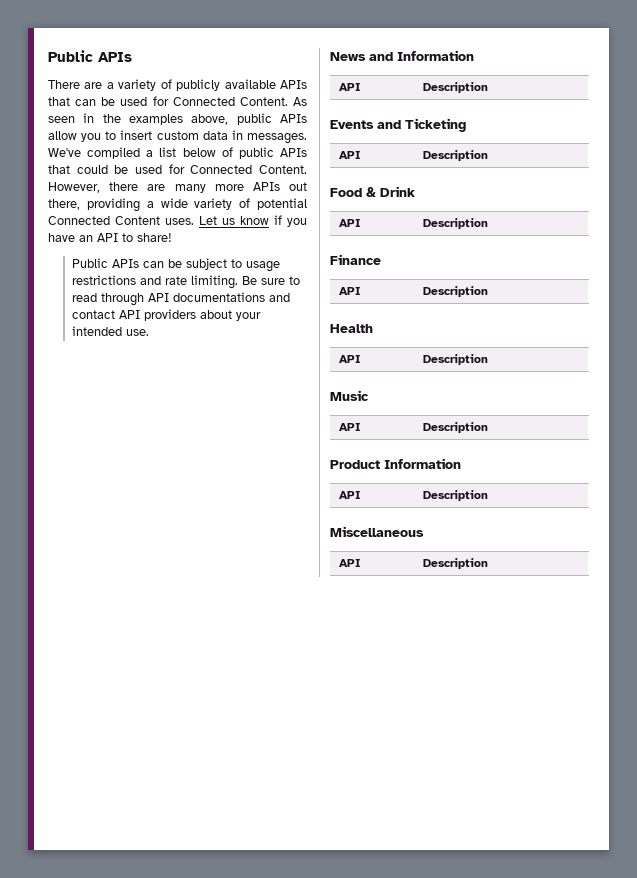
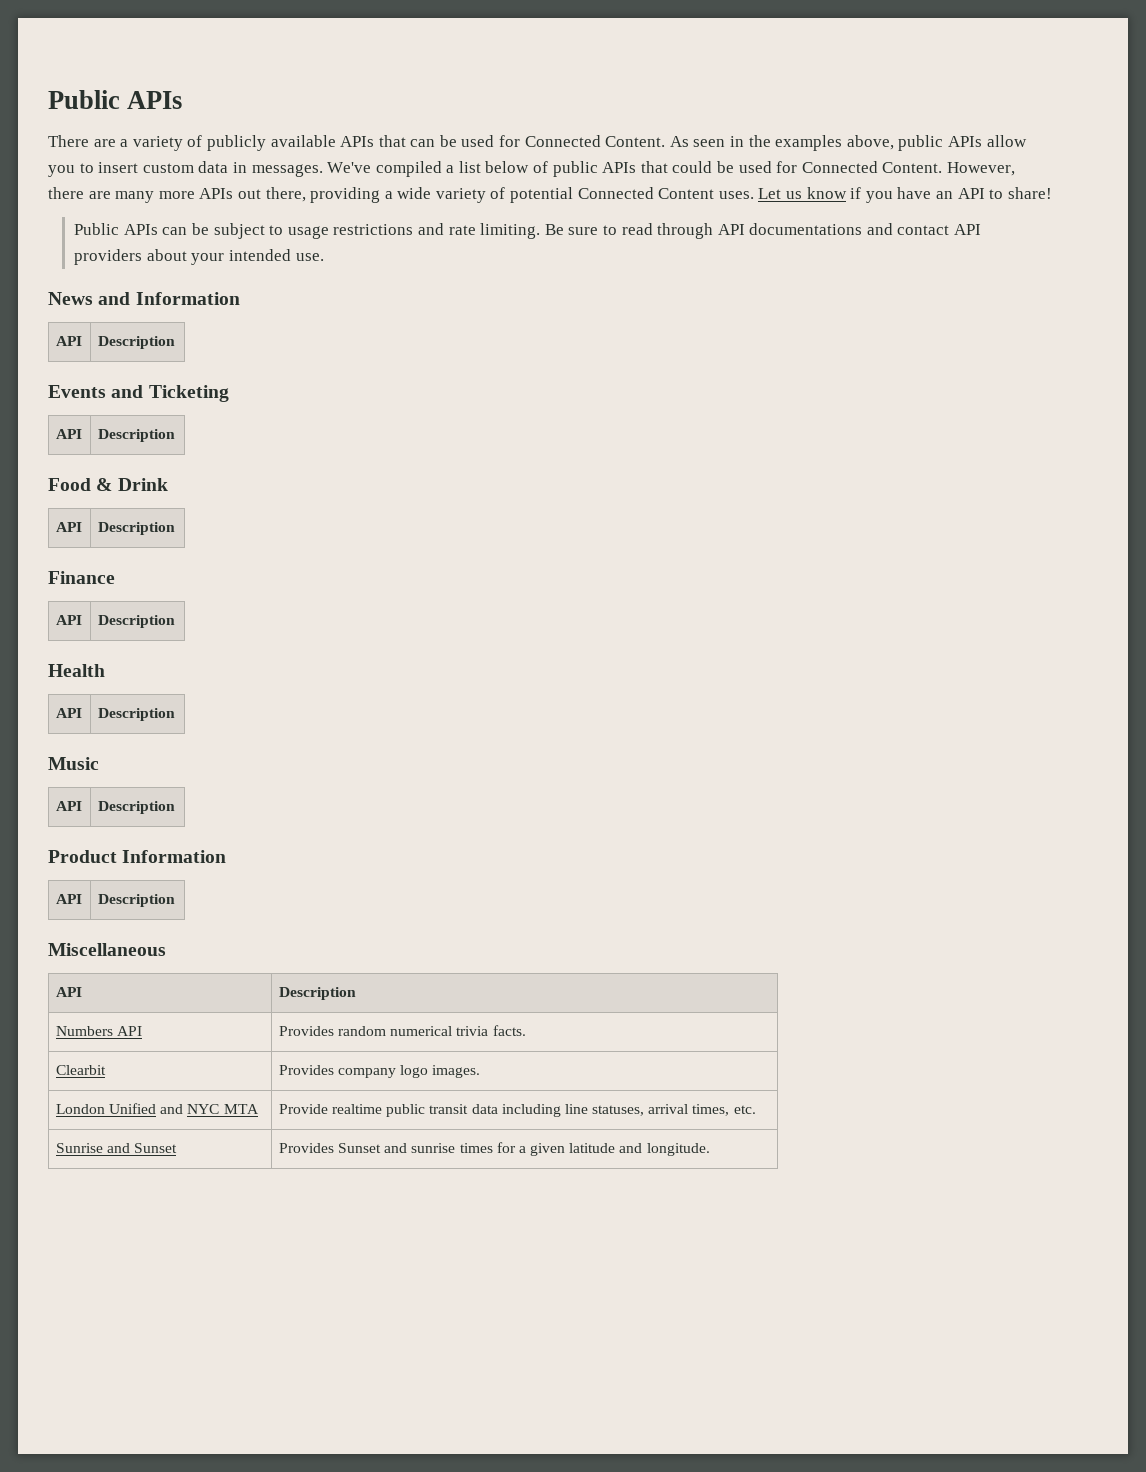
(488, 563) none -> [55,1026,142,1036] [278,1025,526,1036] [55,1065,106,1075] [278,1065,481,1078] [55,1103,259,1114] [278,1104,756,1117] [55,1143,178,1153] [278,1142,710,1156] // Numbers API | Provides random numerical trivia facts. // Clearbit | Provides company logo images. // London Unified and NYC MTA | Provide realtime public transit data including line statuses, arrival times, etc. // Sunrise and Sunset | Provides Sunset and sunrise times for a given latitude and longitude.

